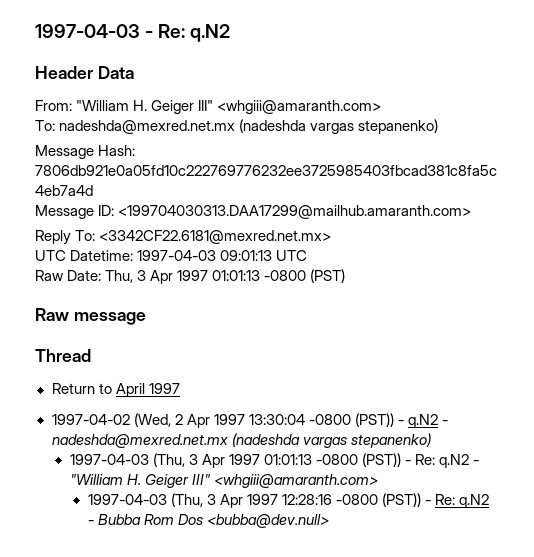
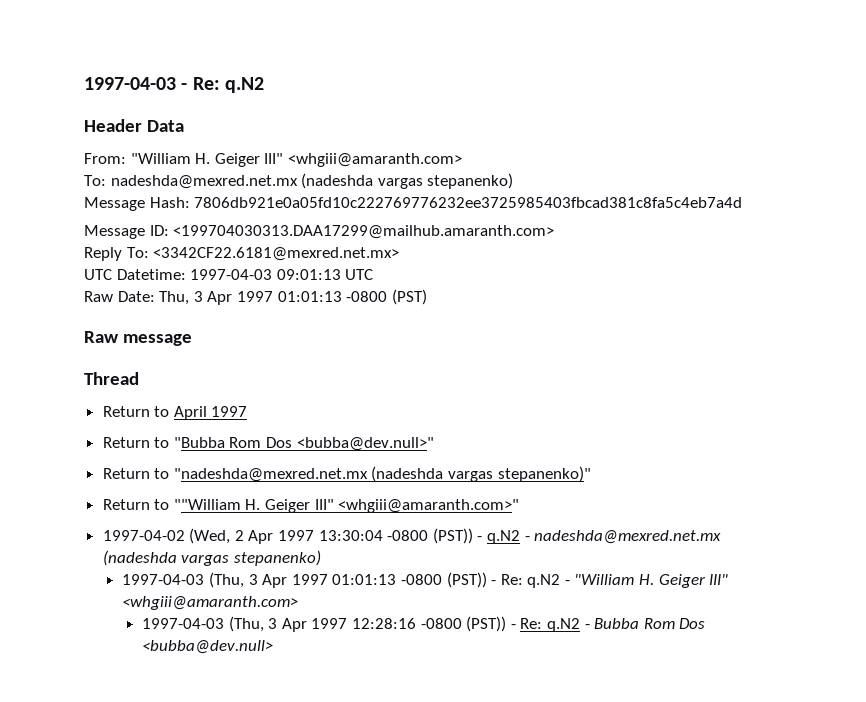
(180, 388) none -> [102,437,434,451] [102,466,591,482] [102,499,520,513] // Return to "Bubba Rom Dos <bubba@dev.null>" // Return to "nadeshda@mexred.net.mx (nadeshda vargas stepanenko)" // Return to ""William H. Geiger III" <whgiii@amaranth.com>"

